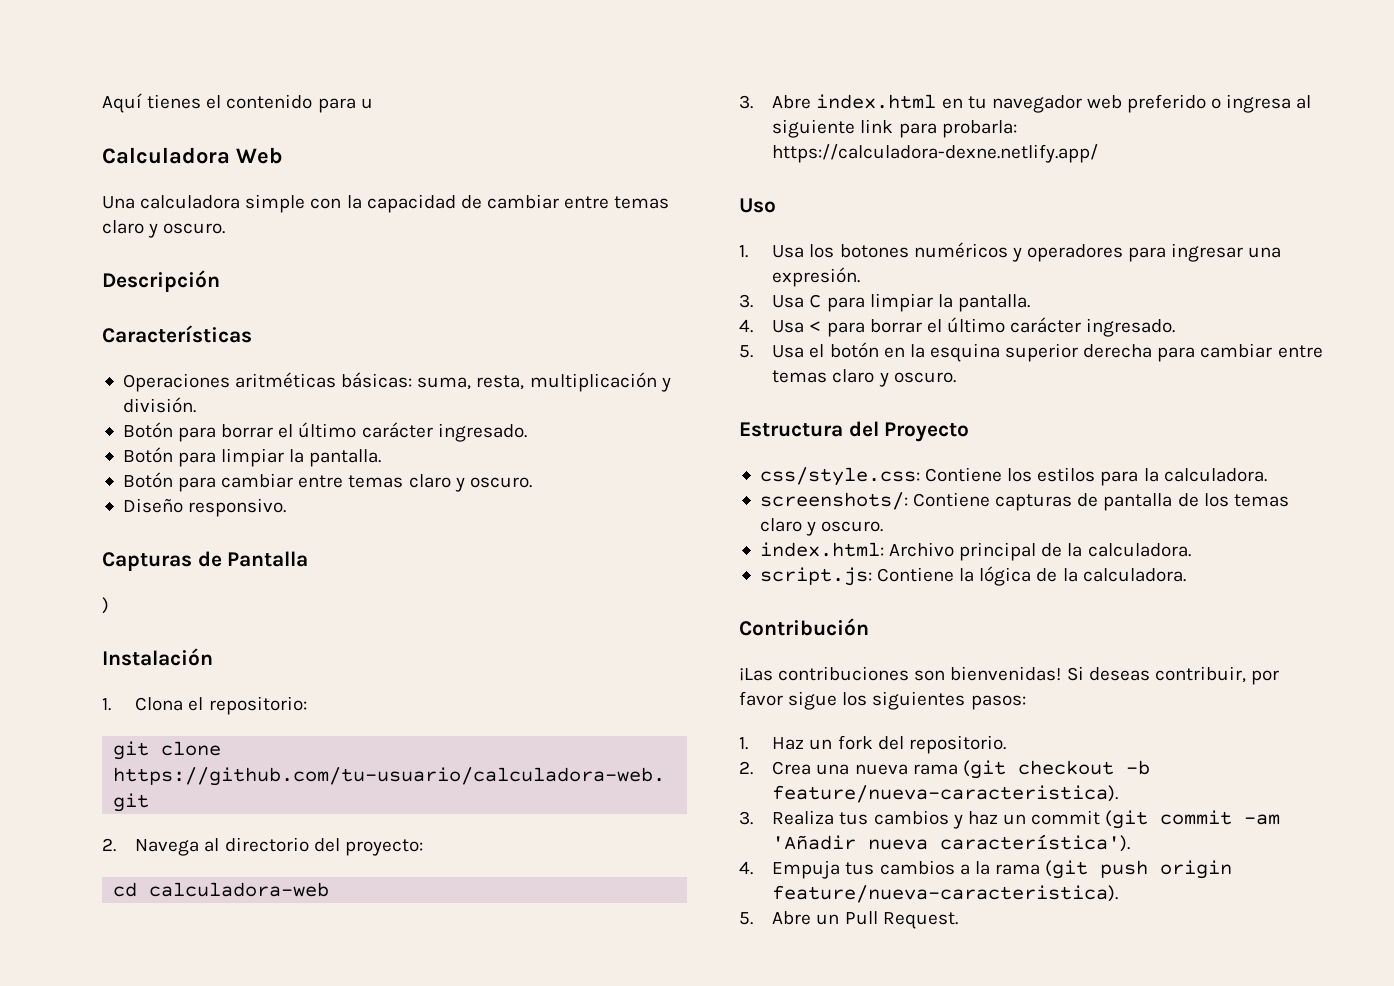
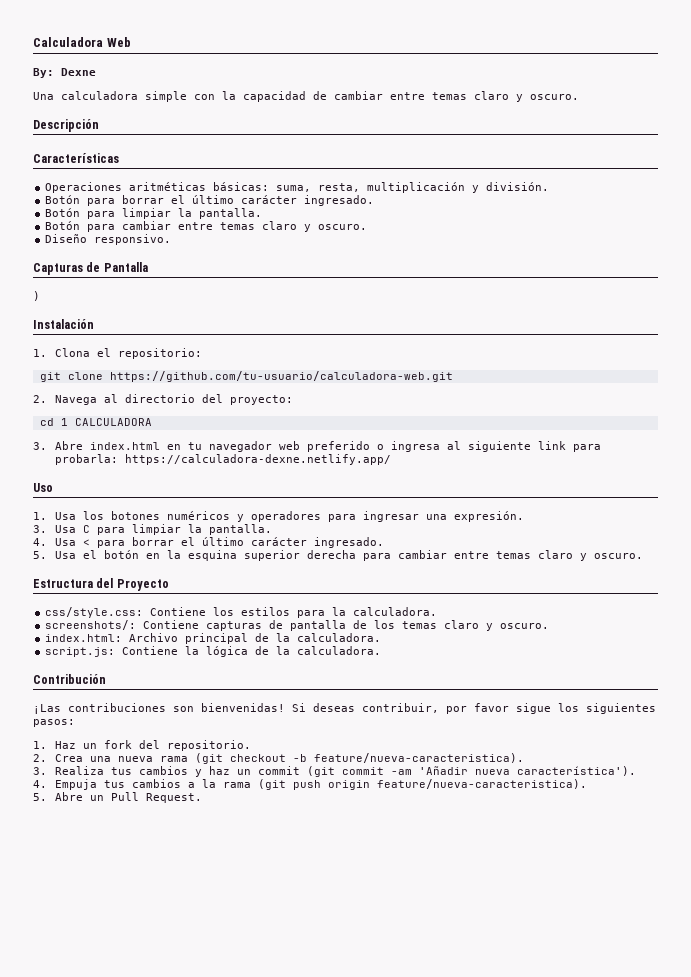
[102,93,373,113] Aquí tienes el contenido para u // -> (33, 42) none
(283, 155) none -> [33,68,96,78] // By: Dexne
[149,882,330,897] calculadora-web -> [60,418,152,426] 1 CALCULADORA

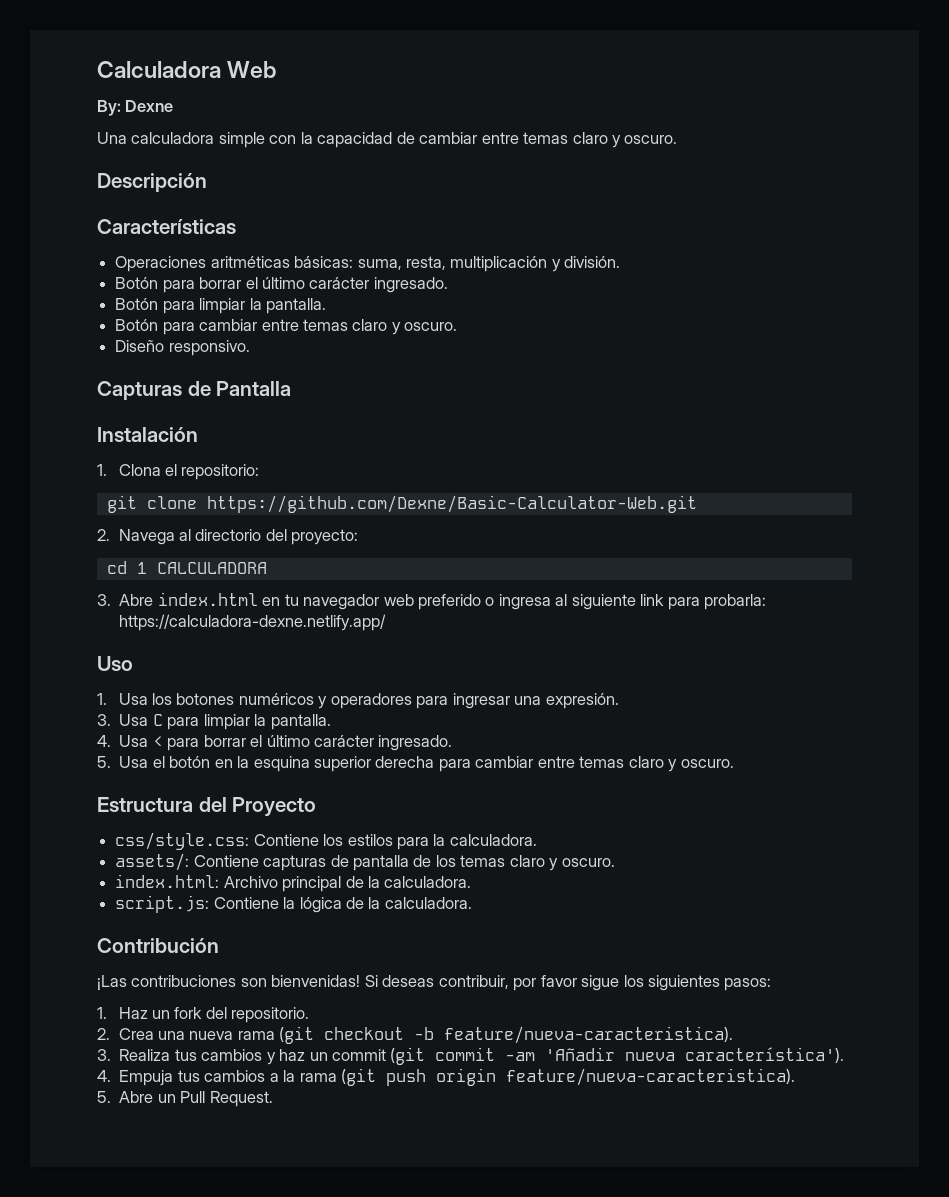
[33,291,40,301] // ) -> (292, 388) none
[109,371,453,382] https://github.com/tu-usuario/calculadora-web.git -> [206,495,697,513] https://github.com/Dexne/Basic-Calculator-Web.git
[45,620,137,630] screenshots/: -> [115,853,190,871] assets/:

